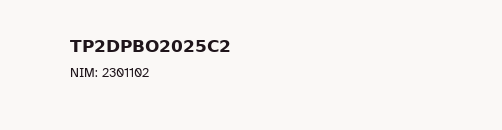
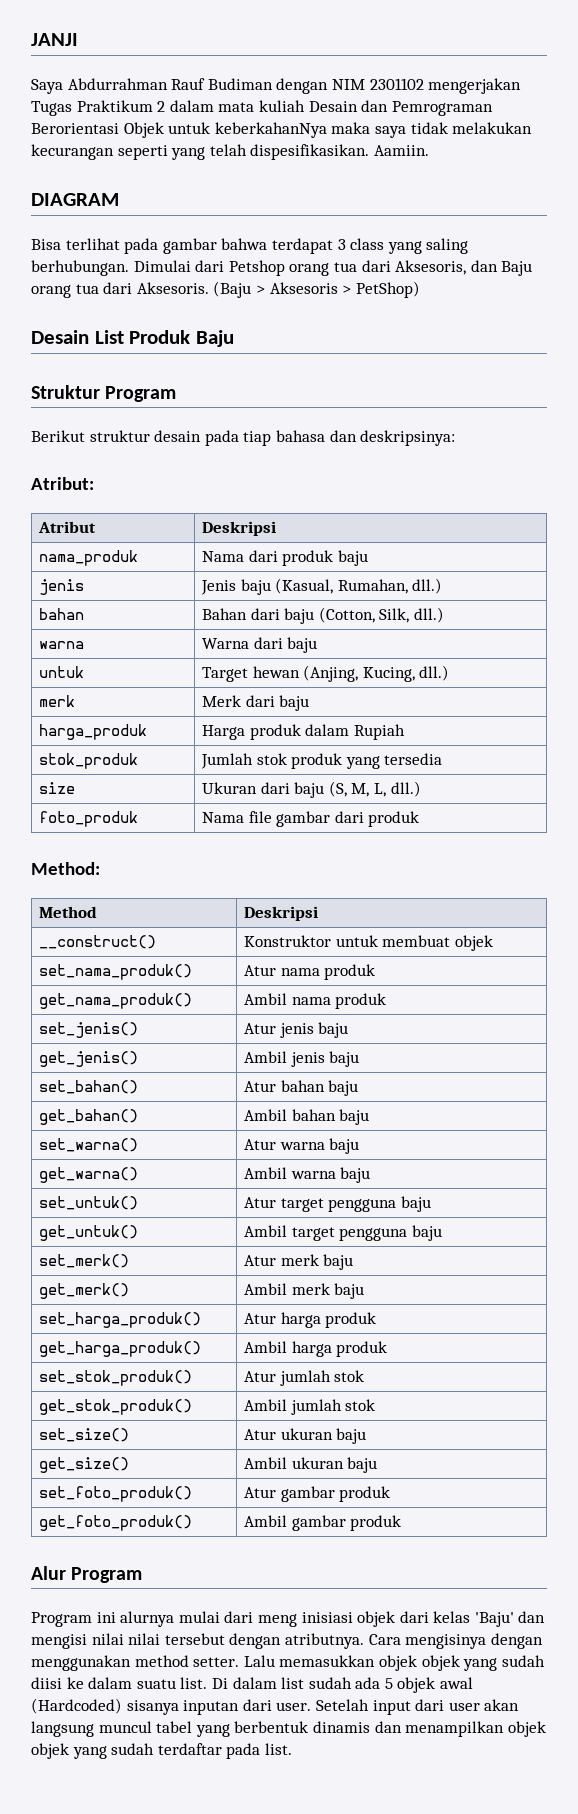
[70,40,231,52] [70,68,149,77] TP2DPBO2025C2 // NIM: 2301102 -> [31,33,78,46] [31,78,522,94] [31,100,493,116] [31,122,533,138] [31,144,429,160] [31,193,119,206] [31,238,469,254] [31,260,533,276] [31,281,420,298] [31,330,234,347] [31,385,177,402] [31,430,456,446] [31,477,94,490] [37,521,96,533] [201,521,276,536] [38,550,138,566] [201,550,368,566] [38,579,84,595] [200,578,443,595] [38,608,84,620] [201,607,444,624] [38,641,84,649] [201,637,318,653] [38,666,84,678] [201,665,450,682] [38,695,75,707] [201,695,310,711] [38,724,147,740] [201,724,405,740] [38,753,138,769] [200,753,443,769] [38,782,75,794] [201,781,421,798] [38,811,138,827] [201,811,420,827] [31,862,100,875] [38,906,97,918] [243,906,318,921] [38,935,156,949] [243,935,493,951] [38,964,192,980] [243,964,376,980] [38,993,192,1009] [243,993,387,1009] [38,1022,138,1038] [243,1022,349,1038] [38,1051,138,1067] [243,1051,360,1067] [38,1080,138,1094] [243,1080,359,1096] [38,1109,138,1125] [243,1109,370,1125] [38,1138,138,1152] [243,1138,360,1154] [38,1167,138,1183] [243,1167,371,1183] [38,1196,138,1210] [243,1196,431,1212] [38,1225,138,1241] [243,1225,442,1241] [38,1254,129,1268] [243,1254,354,1270] [38,1283,129,1299] [243,1283,365,1299] [38,1312,201,1328] [243,1312,377,1328] [38,1341,201,1357] [243,1341,388,1357] [38,1370,192,1386] [243,1370,365,1386] [38,1399,192,1415] [243,1399,376,1415] [38,1428,129,1442] [243,1428,367,1444] [38,1457,129,1473] [243,1457,378,1473] [38,1486,192,1502] [243,1486,391,1502] [38,1515,192,1531] [243,1515,402,1531] [31,1566,143,1583] [31,1611,546,1627] [31,1633,543,1649] [31,1655,545,1671] [31,1677,474,1693] [31,1698,520,1715] [31,1721,546,1737] [31,1743,292,1759] JANJI // Saya Abdurrahman Rauf Budiman dengan NIM 2301102 mengerjakan Tugas Praktikum 2 dalam mata kuliah Desain dan Pemrograman Berorientasi Objek untuk keberkahanNya maka saya tidak melakukan kecurangan seperti yang telah dispesifikasikan. Aamiin. // DIAGRAM // Bisa terlihat pada gambar bahwa terdapat 3 class yang saling berhubungan. Dimulai dari Petshop orang tua dari Aksesoris, dan Baju orang tua dari Aksesoris. (Baju > Aksesoris > PetShop) // Desain List Produk Baju // Struktur Program // Berikut struktur desain pada tiap bahasa dan deskripsinya: // Atribut: // Atribut | Deskripsi // nama_produk | Nama dari produk baju // jenis | Jenis baju (Kasual, Rumahan, dll.) // bahan | Bahan dari baju (Cotton, Silk, dll.) // warna | Warna dari baju // untuk | Target hewan (Anjing, Kucing, dll.) // merk | Merk dari baju // harga_produk | Harga produk dalam Rupiah // stok_produk | Jumlah stok produk yang tersedia // size | Ukuran dari baju (S, M, L, dll.) // foto_produk | Nama file gambar dari produk // Method: // Method | Deskripsi // __construct() | Konstruktor untuk membuat objek // set_nama_produk() | Atur nama produk // get_nama_produk() | Ambil nama produk // set_jenis() | Atur jenis baju // get_jenis() | Ambil jenis baju // set_bahan() | Atur bahan baju // get_bahan() | Ambil bahan baju // set_warna() | Atur warna baju // get_warna() | Ambil warna baju // set_untuk() | Atur target pengguna baju // get_untuk() | Ambil target pengguna baju // set_merk() | Atur merk baju // get_merk() | Ambil merk baju // set_harga_produk() | Atur harga produk // get_harga_produk() | Ambil harga produk // set_stok_produk() | Atur jumlah stok // get_stok_produk() | Ambil jumlah stok // set_size() | Atur ukuran baju // get_size() | Ambil ukuran baju // set_foto_produk() | Atur gambar produk // get_foto_produk() | Ambil gambar produk // Alur Program // Program ini alurnya mulai dari meng inisiasi objek dari kelas 'Baju' dan mengisi nilai nilai tersebut dengan atributnya. Cara mengisinya dengan menggunakan method setter. Lalu memasukkan objek objek yang sudah diisi ke dalam suatu list. Di dalam list sudah ada 5 objek awal (Hardcoded) sisanya inputan dari user. Setelah input dari user akan langsung muncul tabel yang berbentuk dinamis dan menampilkan objek objek yang sudah terdaftar pada list.

